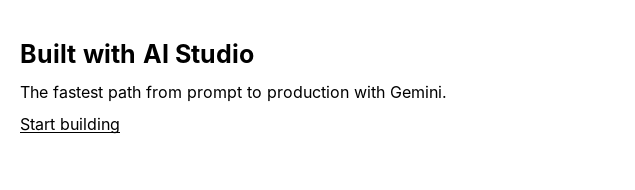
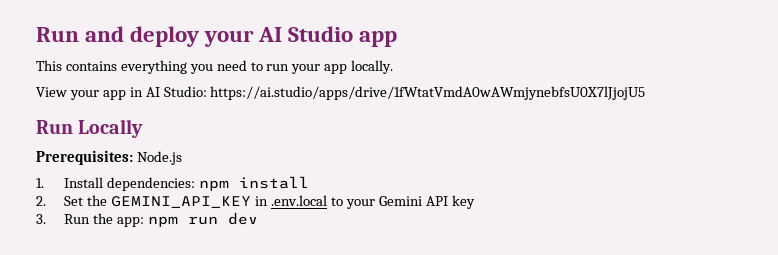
[20,43,255,63] [20,85,447,102] [20,117,120,134] Built with AI Studio // The fastest path from prompt to production with Gemini. // Start building -> [36,26,398,47] [36,60,394,74] [36,86,646,100] [36,119,144,138] [36,150,182,165] [36,176,310,191] [36,195,475,209] [36,212,259,227] Run and deploy your AI Studio app // This contains everything you need to run your app locally. // View your app in AI Studio: https://ai.studio/apps/drive/1fWtatVmdA0wAWmjynebfsU0X7lJjojU5 // Run Locally // Prerequisites: Node.js // 1. Install dependencies: npm install // 2. Set the GEMINI_API_KEY in .env.local to your Gemini API key // 3. Run the app: npm run dev

